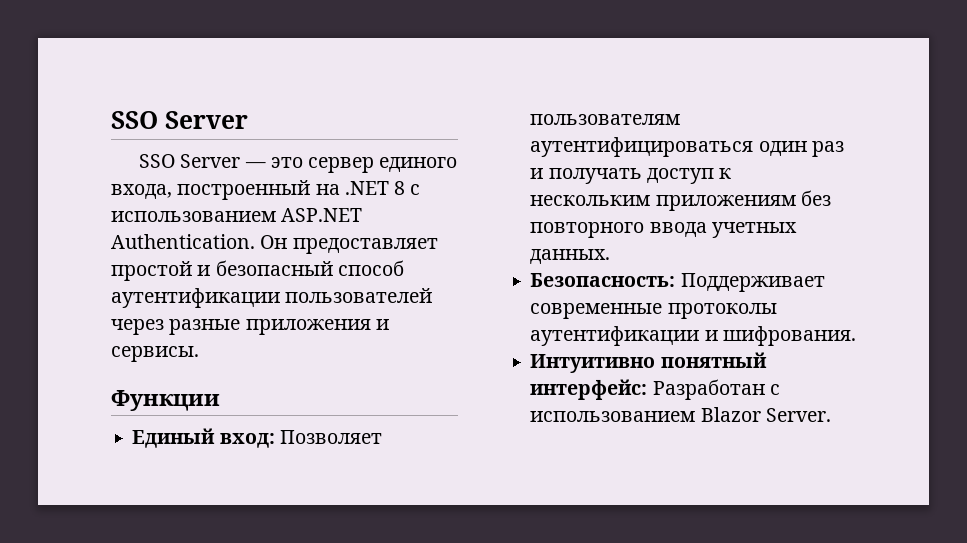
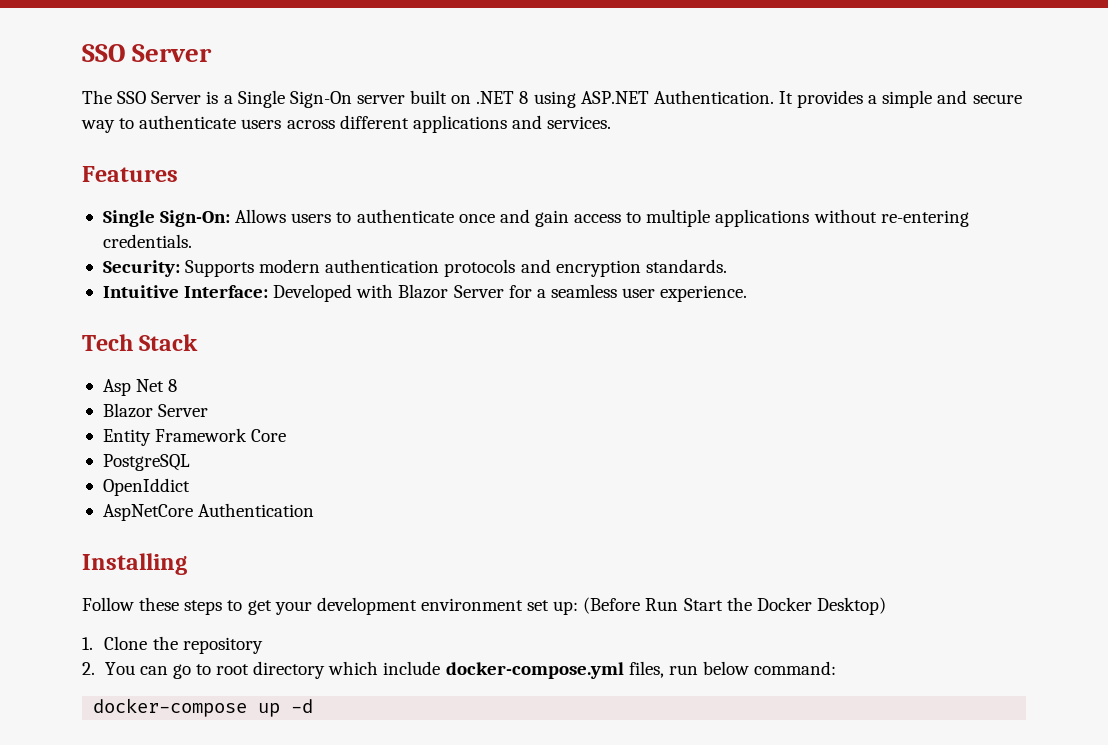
[139,154,458,173] [111,180,421,200] [111,208,363,222] [111,234,438,254] [111,260,404,281] [111,288,433,308] [111,319,389,335] [111,346,199,362] [111,390,220,411] [132,428,382,448] [530,114,681,125] [530,137,844,157] [530,168,732,184] [530,190,831,211] [530,222,797,238] [530,249,611,264] [530,273,825,292] [530,303,777,319] [530,326,856,346] [530,352,767,373] [530,379,780,400] [530,407,831,422] SSO Server — это сервер единого входа, построенный на .NET 8 с использованием ASP.NET Authentication. Он предоставляет простой и безопасный способ аутентификации пользователей через разные приложения и сервисы. // Функции // Единый вход: Позволяет пользователям аутентифицироваться один раз и получать доступ к нескольким приложениям без повторного ввода учетных данных. // Безопасность: Поддерживает современные протоколы аутентификации и шифрования. // Интуитивно понятный интерфейс: Разработан с использованием Blazor Server. -> [82,90,1022,108] [81,115,612,133] [82,166,178,182] [102,209,969,227] [102,234,192,248] [102,259,727,277] [102,284,748,302] [82,334,199,351] [102,379,178,396] [102,403,209,418] [102,428,287,446] [102,454,190,471] [102,478,190,496] [102,503,315,521] [82,553,187,575] [82,597,886,615] [82,636,263,654] [82,661,837,679] [93,698,314,717] The SSO Server is a Single Sign-On server built on .NET 8 using ASP.NET Authentication. It provides a simple and secure way to authenticate users across different applications and services. // Features // Single Sign-On: Allows users to authenticate once and gain access to multiple applications without re-entering credentials. // Security: Supports modern authentication protocols and encryption standards. // Intuitive Interface: Developed with Blazor Server for a seamless user experience. // Tech Stack // Asp Net 8 // Blazor Server // Entity Framework Core // PostgreSQL // OpenIddict // AspNetCore Authentication // Installing // Follow these steps to get your development environment set up: (Before Run Start the Docker Desktop) // 1. Clone the repository // 2. You can go to root directory which include docker-compose.yml files, run below command: // docker-compose up -d

